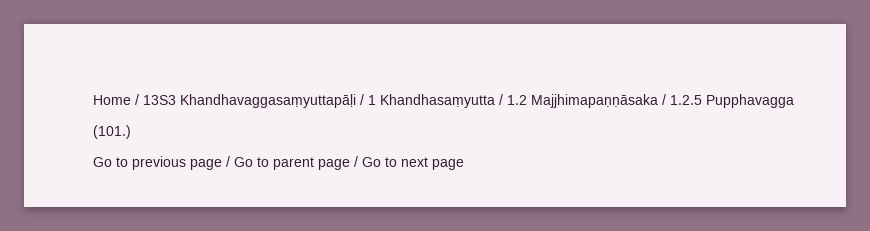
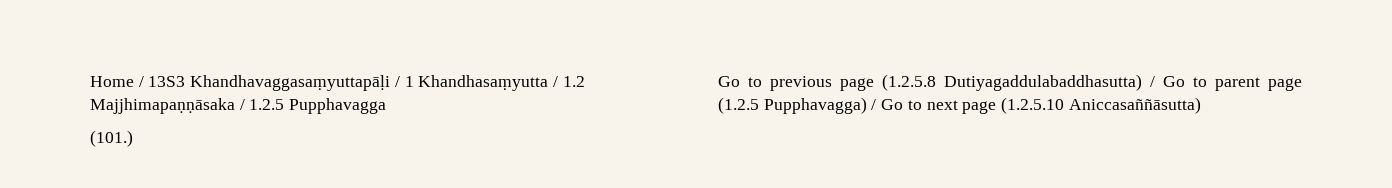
(222, 164) none -> [882,74,1142,91] (1.2.5.8 Dutiyagaddulabaddhasutta)
(350, 164) none -> [718,97,867,114] (1.2.5 Pupphavagga)
(464, 164) none -> [1001,97,1201,114] (1.2.5.10 Aniccasaññāsutta)

